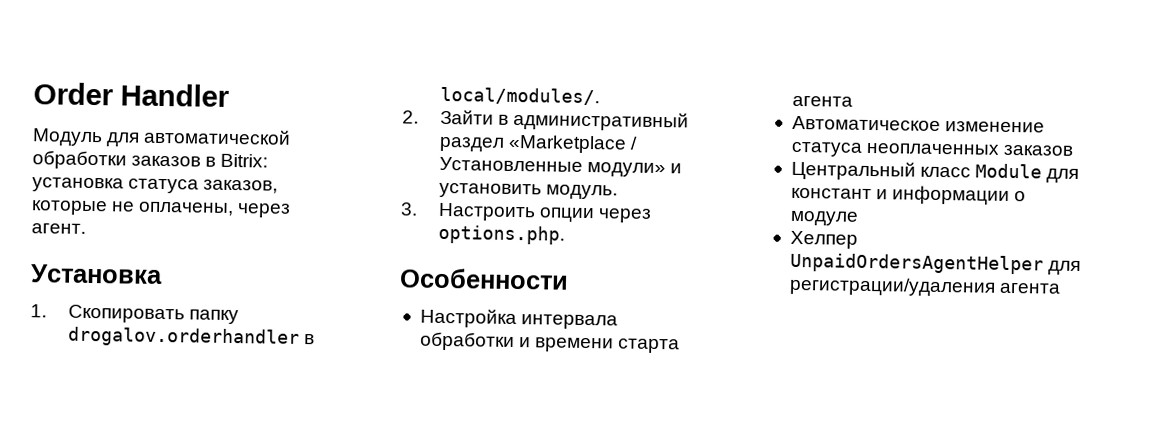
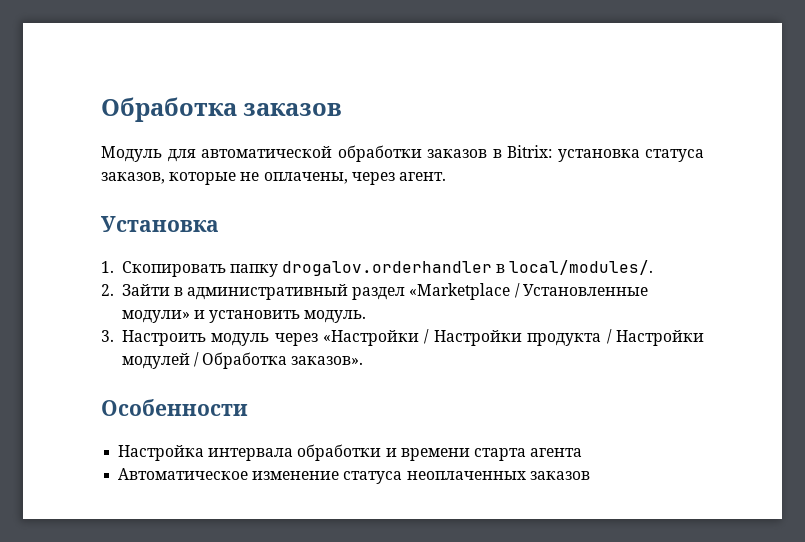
[33,82,230,107] Order Handler -> [101,97,343,122] Обработка заказов
[538,207,653,223] [437,224,565,245] опции через options.php. -> [211,329,704,346] [121,352,364,369] модуль через «Настройки / Настройки продукта / Настройки модулей / Обработка заказов».
[790,160,1080,183] [790,185,1027,205] [789,210,859,226] [789,230,858,249] [789,252,1082,276] [788,276,1062,297] // Центральный класс Module для констант и информации о модуле // Хелпер UnpaidOrdersAgentHelper для регистрации/удаления агента -> (590, 475) none

